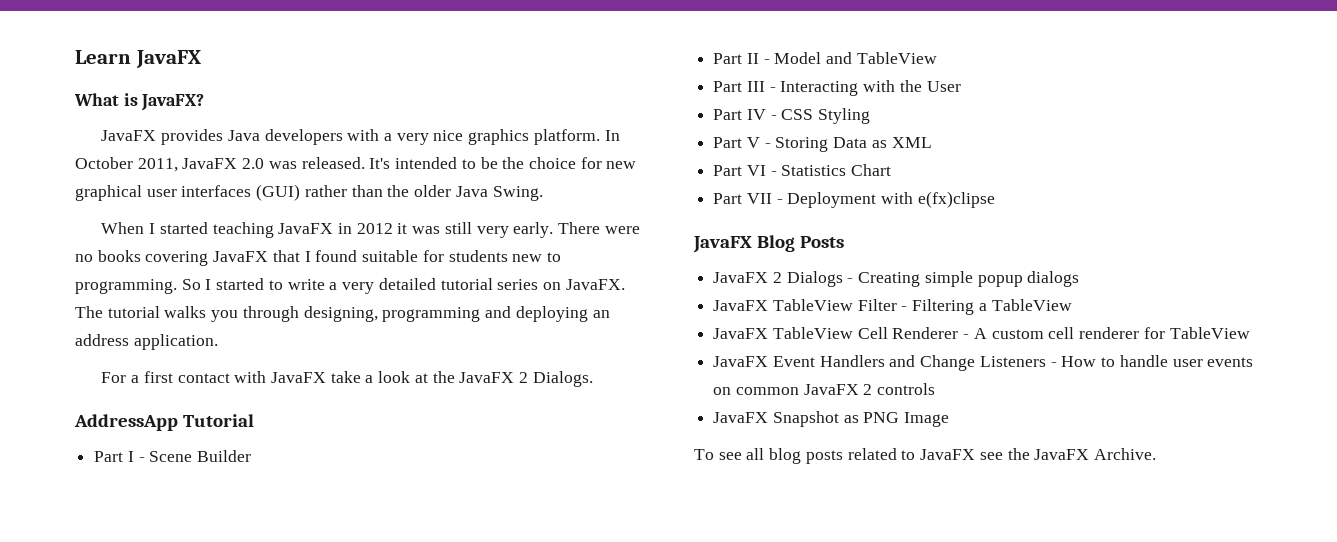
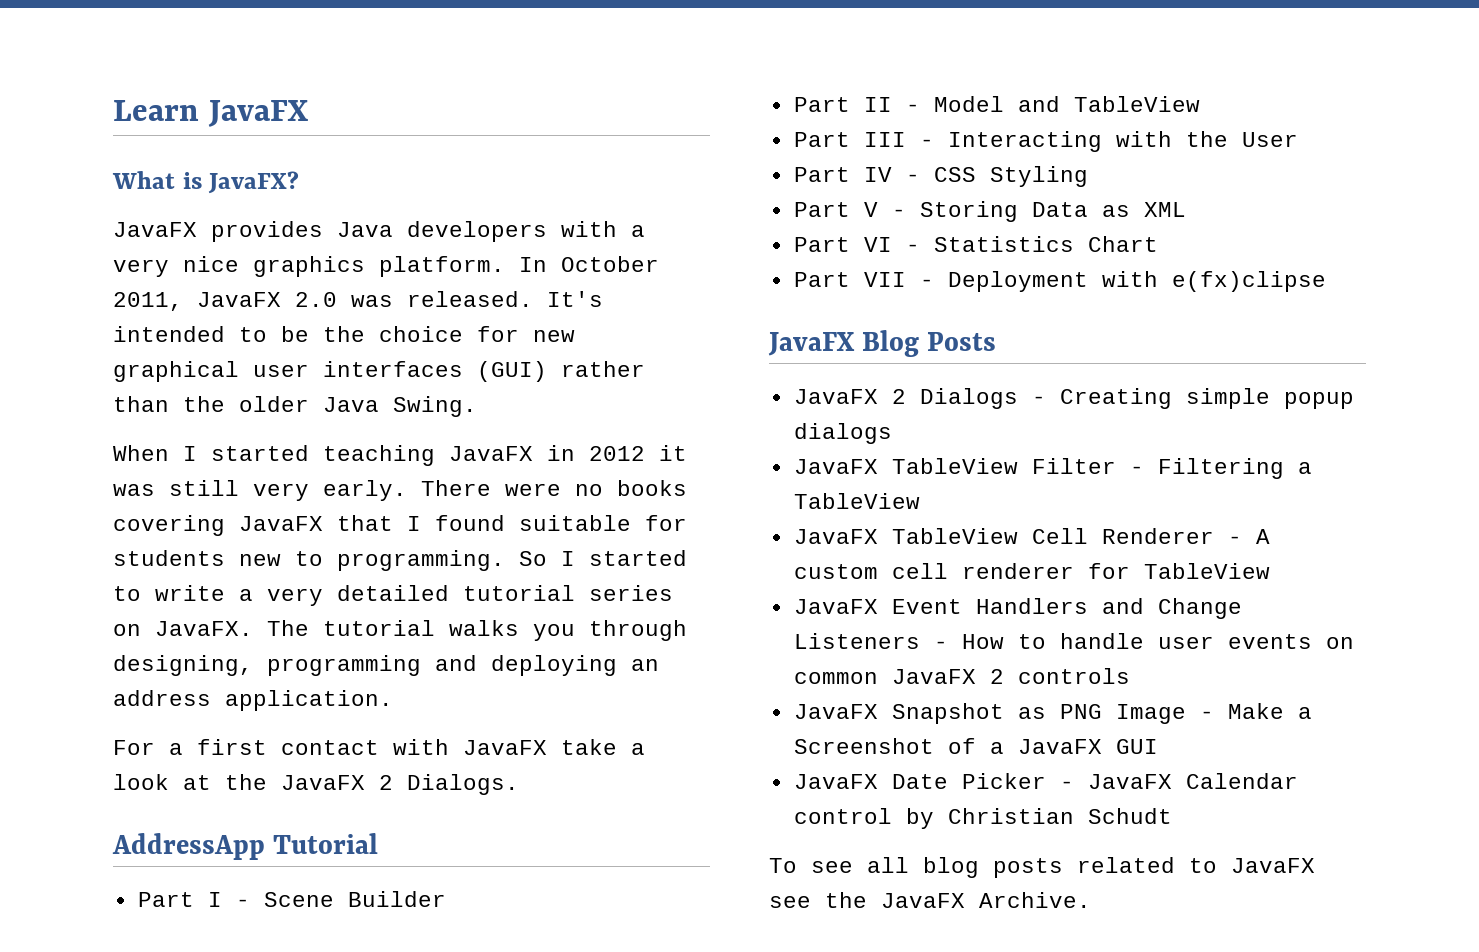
(950, 419) none -> [1199,703,1312,719] [793,738,1158,754] [793,773,1298,789] [793,808,1172,829] - Make a Screenshot of a JavaFX GUI // JavaFX Date Picker - JavaFX Calendar control by Christian Schudt

